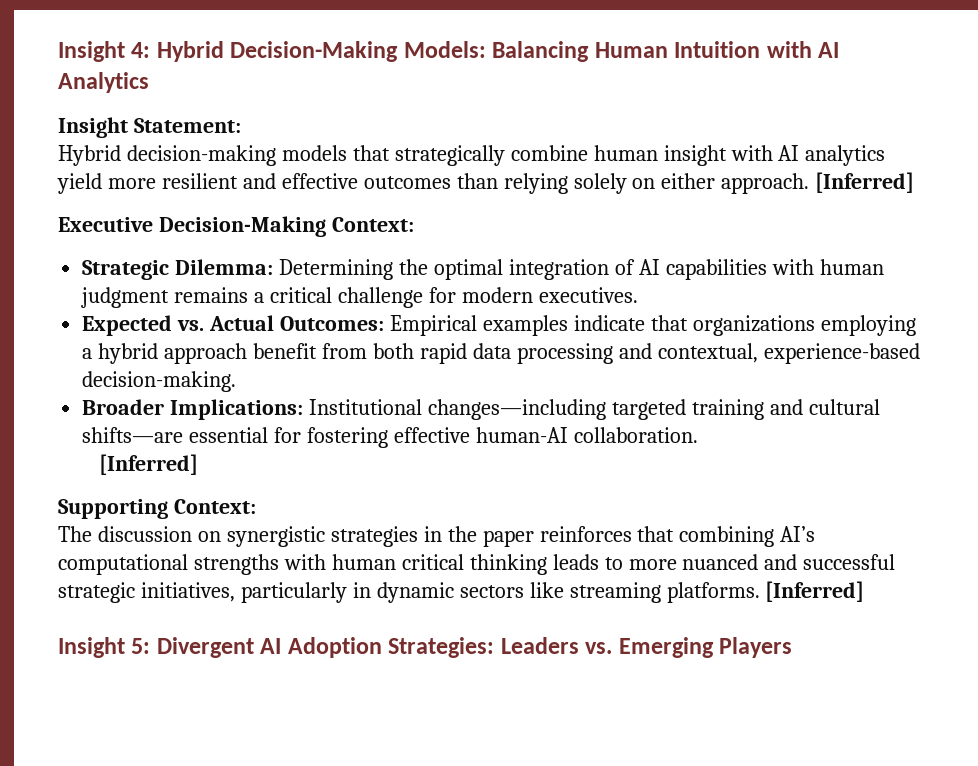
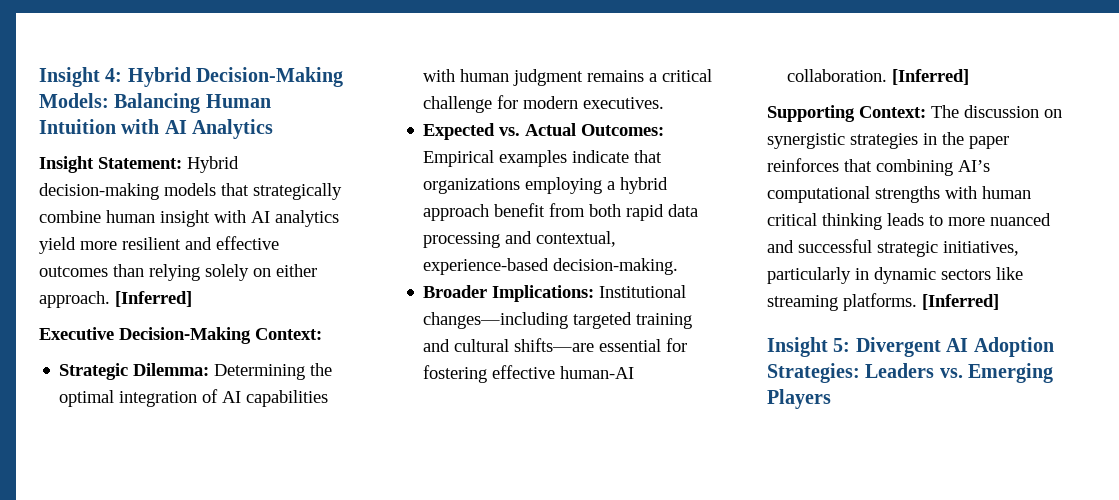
(241, 125) // -> (182, 163) none
(698, 435) // -> (888, 75) none
(256, 506) // -> (926, 112) none

